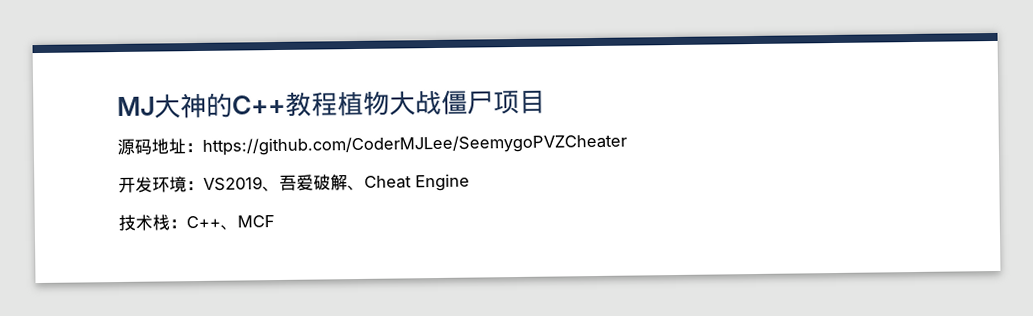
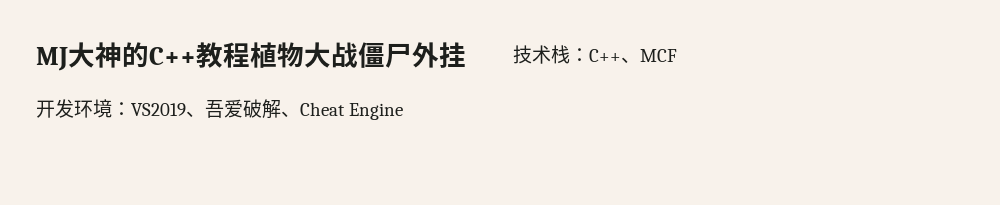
[493,89,546,115] [117,133,627,156] 项目 // 源码地址：https://github.com/CoderMJLee/SeemygoPVZCheater -> [412,42,466,68] 外挂

